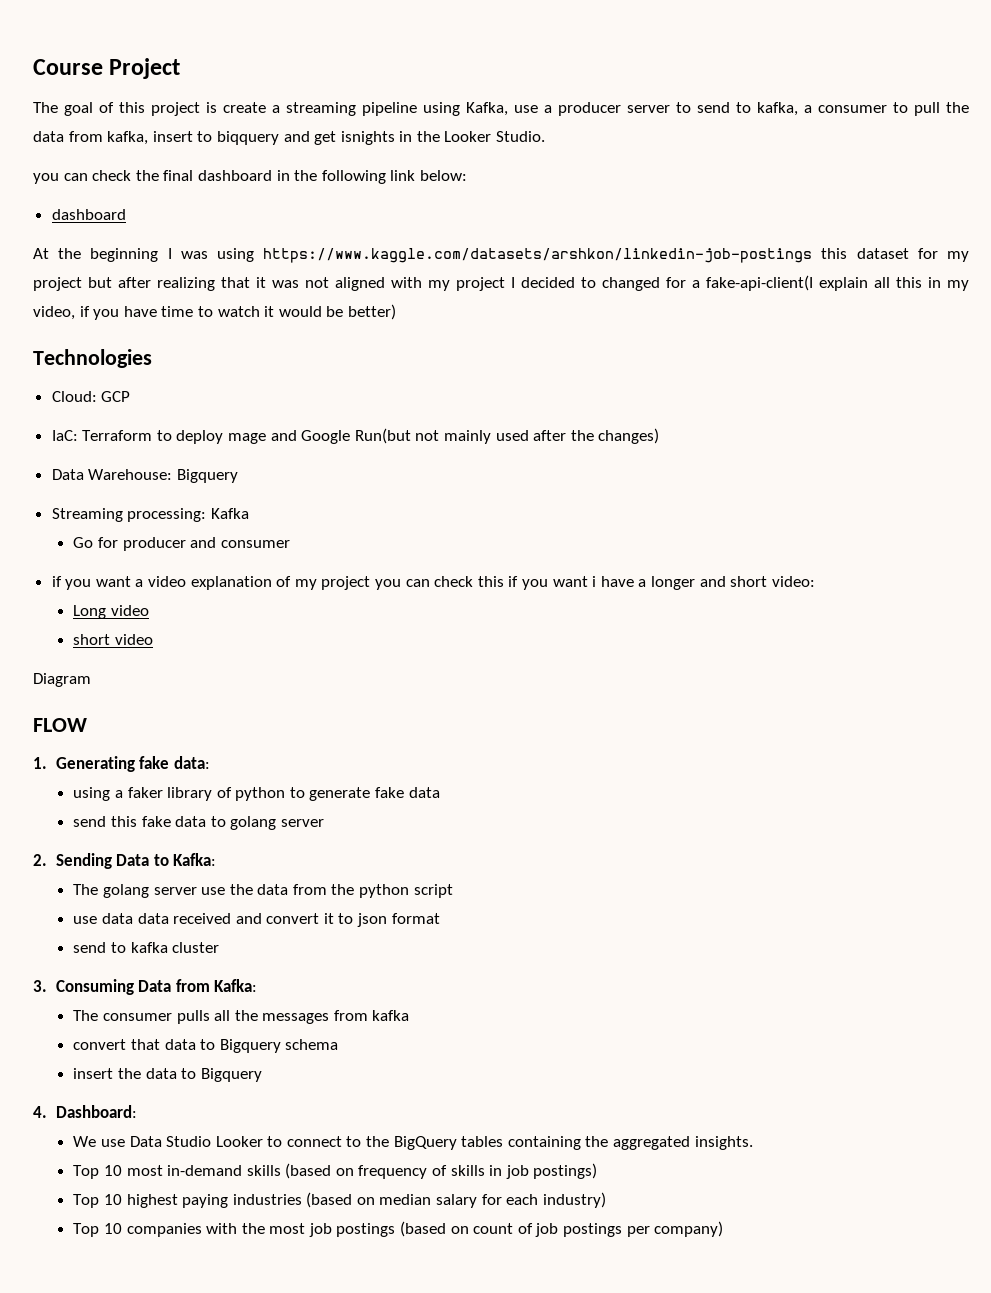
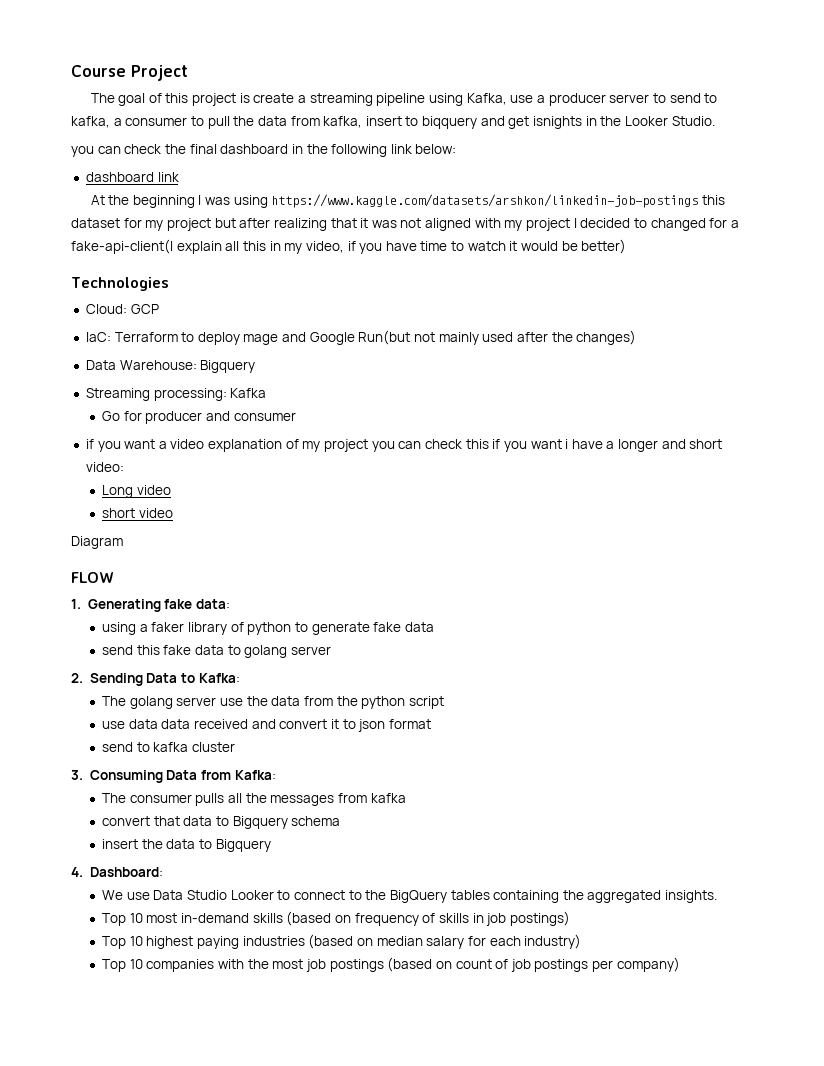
(126, 214) none -> [157,172,179,182] link

